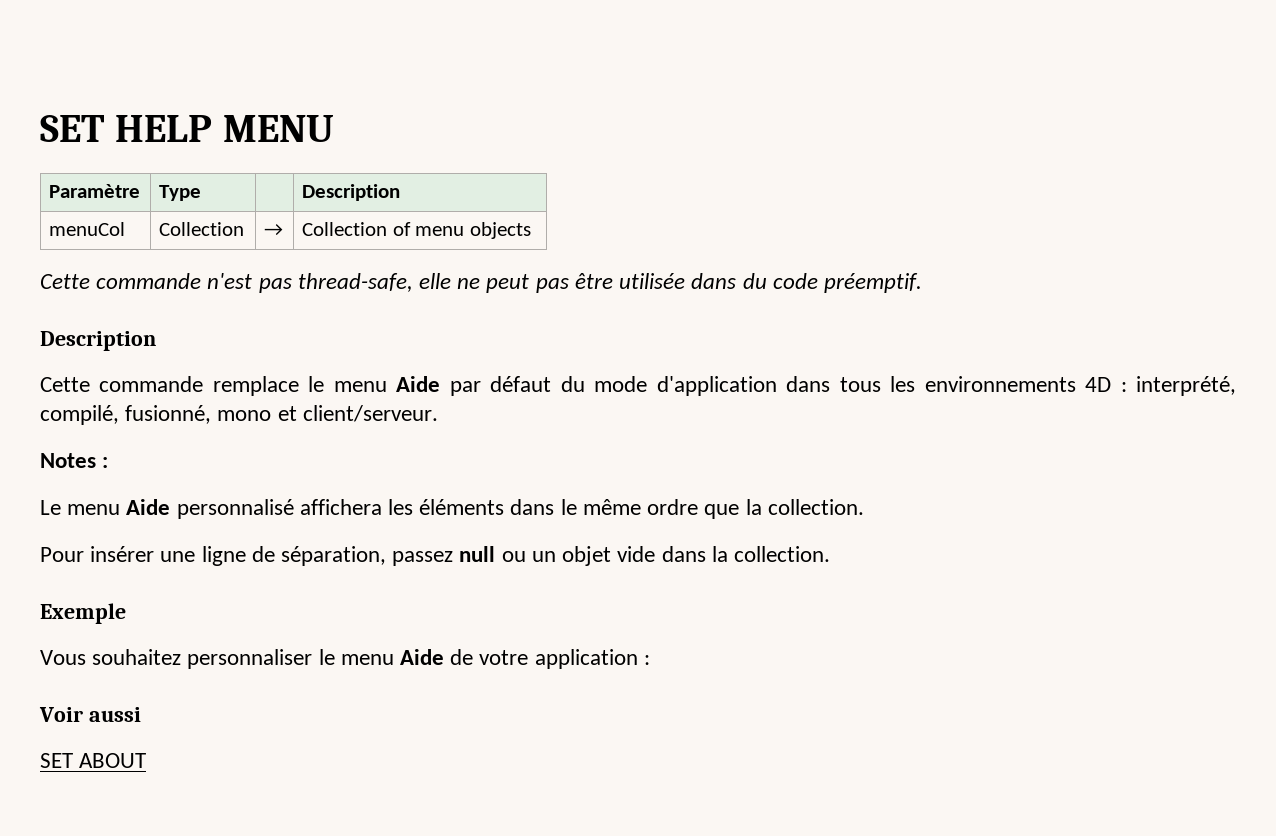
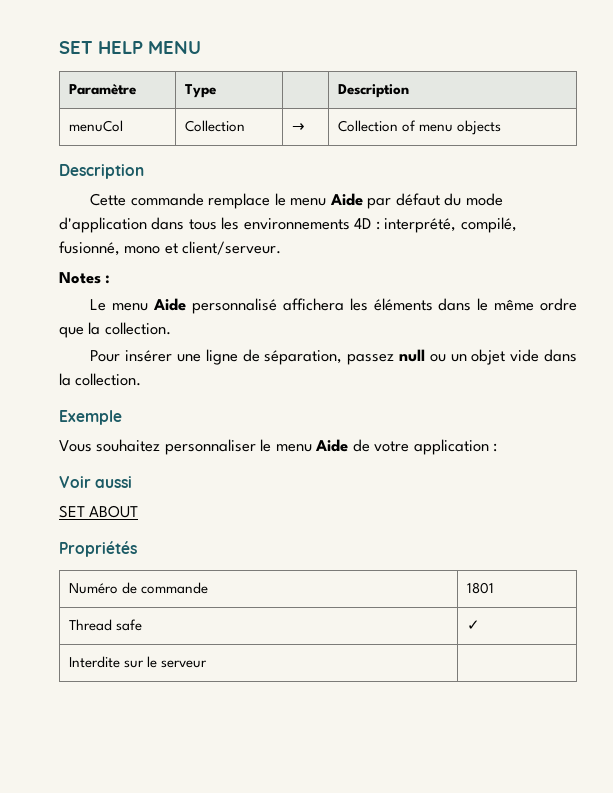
[40,273,922,293] // Cette commande n'est pas thread-safe, elle ne peut pas être utilisée dans du code préemptif. -> (502, 127) none
(147, 760) none -> [59,541,137,557] [69,582,209,594] [467,582,495,594] [69,619,143,631] [467,620,481,630] [69,656,208,668] // Propriétés // Numéro de commande | 1801 // Thread safe | ✓ // Interdite sur le serveur |

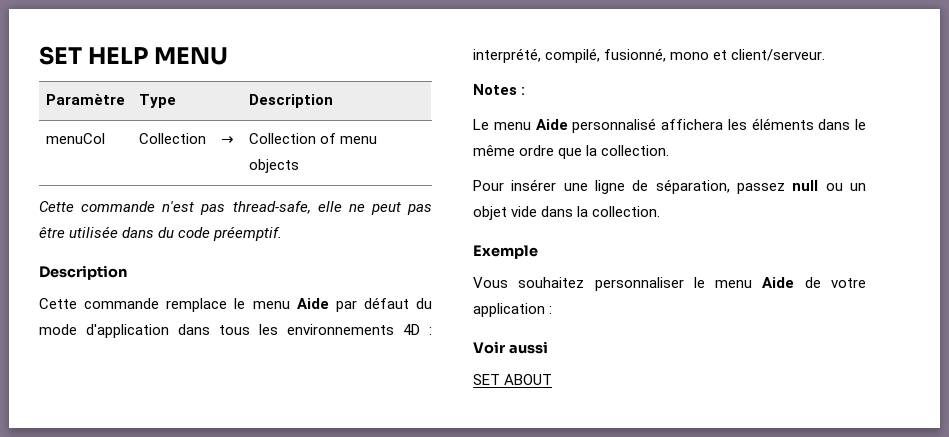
(502, 127) none -> [39,201,432,215] [39,226,283,241] // Cette commande n'est pas thread-safe, elle ne peut pas être utilisée dans du code préemptif.
[59,541,137,557] [69,582,209,594] [467,582,495,594] [69,619,143,631] [467,620,481,630] [69,656,208,668] // Propriétés // Numéro de commande | 1801 // Thread safe | ✓ // Interdite sur le serveur | -> (553, 379) none

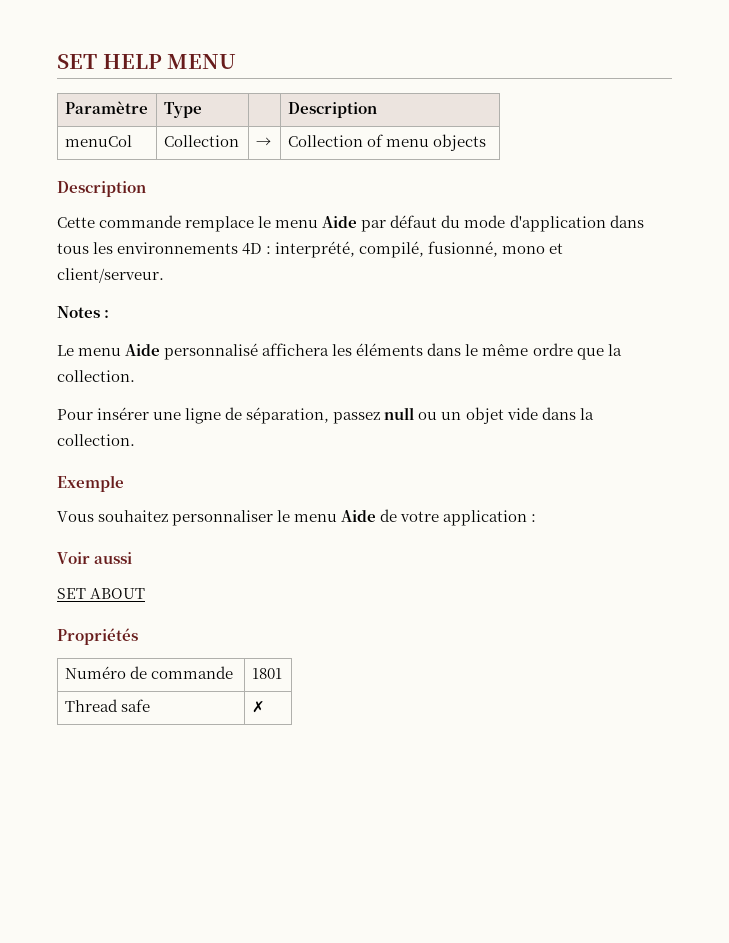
[39,201,432,215] [39,226,283,241] // Cette commande n'est pas thread-safe, elle ne peut pas être utilisée dans du code préemptif. -> (487, 142) none
(553, 379) none -> [57,628,138,645] [64,666,234,679] [251,668,282,679] [64,699,151,712] [251,701,265,713] // Propriétés // Numéro de commande | 1801 // Thread safe | ✗

